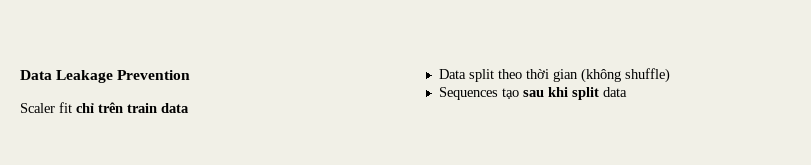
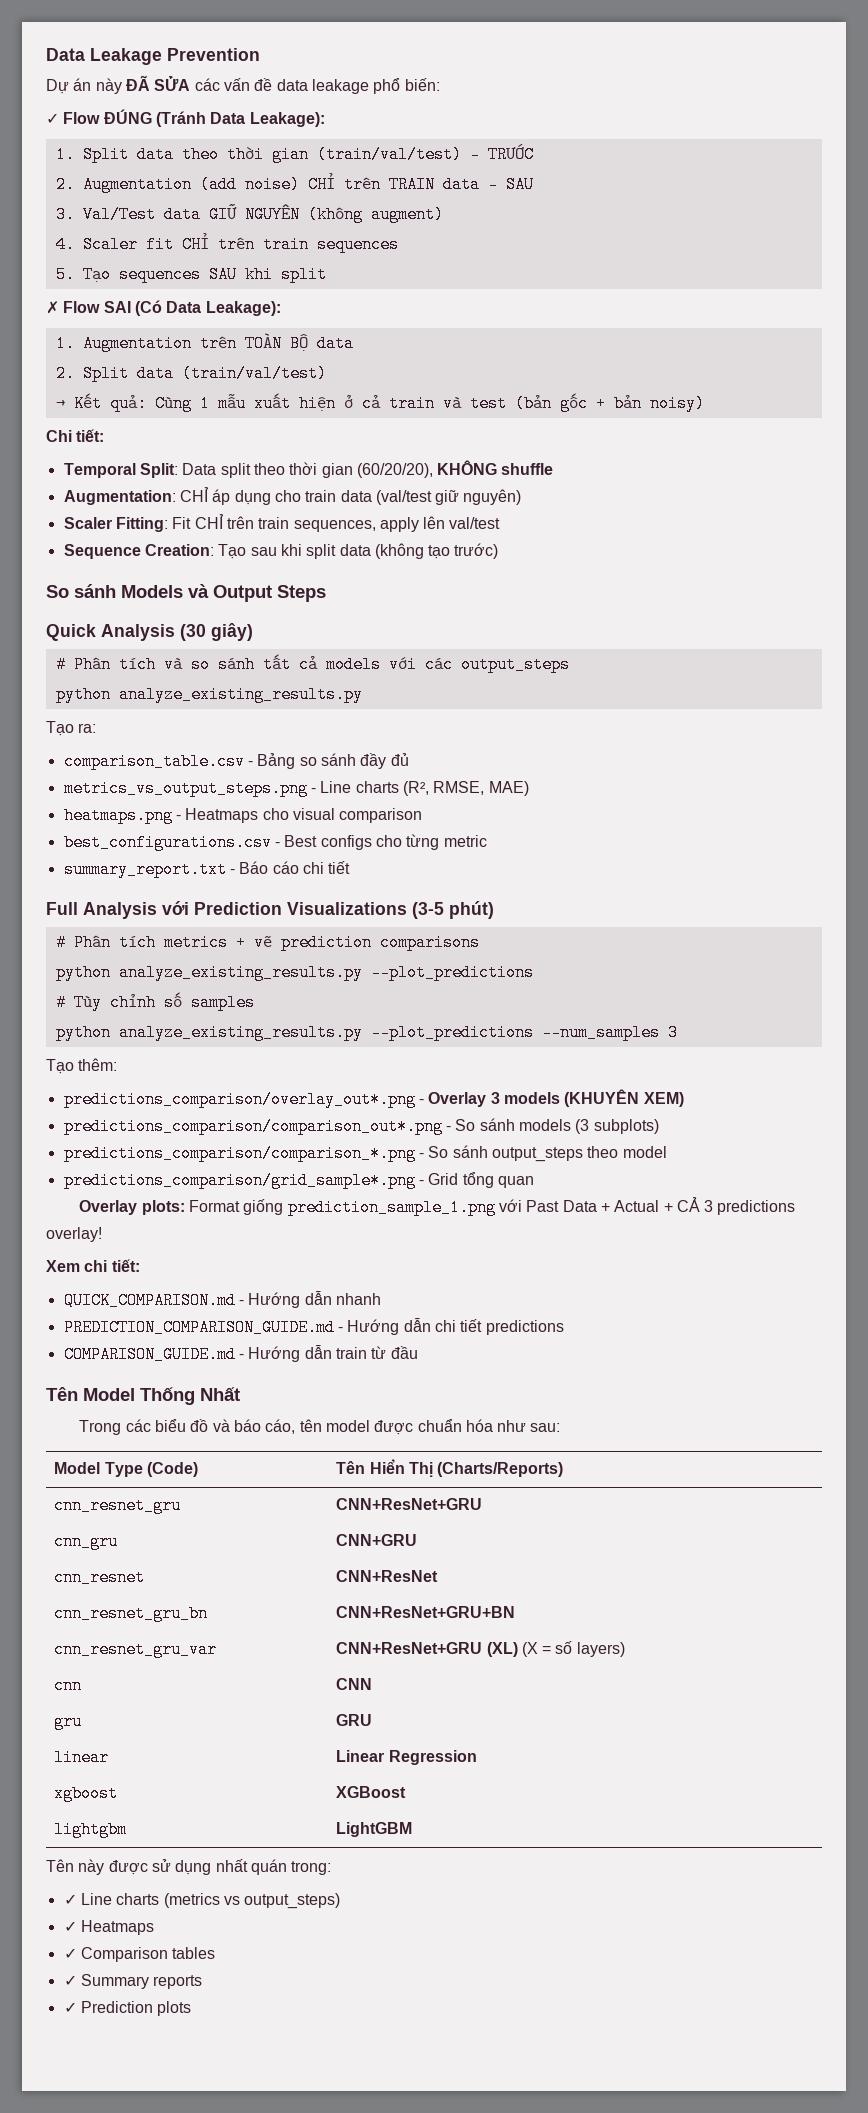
(191, 75) none -> [46,75,440,94] [46,109,325,127] [55,143,534,163] [55,173,534,193] [55,204,444,223] [55,236,75,253] Dự án này ĐÃ SỬA các vấn đề data leakage phổ biến: // ✓ Flow ĐÚNG (Tránh Data Leakage): // 1. Split data theo thời gian (train/val/test) - TRƯỚC // 2. Augmentation (add noise) CHỈ trên TRAIN data - SAU // 3. Val/Test data GIỮ NGUYÊN (không augment) // 4.
[76,102,189,113] chỉ trên train data // -> [181,233,399,253] [55,266,327,283] [46,300,281,316] [55,333,354,352] [55,365,327,382] [55,393,705,412] [46,429,105,442] [63,463,178,478] CHỈ trên train sequences // 5. Tạo sequences SAU khi split // ✗ Flow SAI (Có Data Leakage): // 1. Augmentation trên TOÀN BỘ data // 2. Split data (train/val/test) // → Kết quả: Cùng 1 mẫu xuất hiện ở cả train và test (bản gốc + bản noisy) // Chi tiết: // Temporal Split:
[580,68,670,83] [438,87,627,100] (không shuffle) // Sequences tạo sau khi split data -> [356,460,554,478] [63,487,522,505] [63,514,501,532] [63,543,499,559] [46,584,326,602] [46,623,253,641] [55,654,570,673] [55,686,363,703] [46,721,97,736] [63,753,409,770] [63,780,529,797] [63,807,423,824] [63,834,487,851] [63,861,351,878] [46,901,494,919] [55,934,480,951] [55,964,534,981] [55,992,255,1011] [55,1024,678,1041] [46,1058,118,1074] [63,1089,684,1108] [63,1118,659,1135] [63,1145,667,1162] [63,1172,534,1189] [79,1197,796,1216] [46,1227,102,1242] [46,1259,140,1272] [63,1291,381,1309] [63,1318,564,1336] [63,1345,418,1363] [46,1387,240,1405] [79,1419,561,1435] [54,1462,198,1477] [336,1459,564,1477] [54,1497,182,1514] [336,1498,483,1510] [54,1533,119,1550] [336,1534,418,1546] [54,1569,146,1586] [336,1570,439,1582] [54,1605,209,1622] [336,1606,516,1618] [54,1641,218,1658] [336,1641,625,1657] [54,1677,83,1694] [336,1678,373,1690] [54,1713,83,1730] [336,1714,373,1726] [54,1749,110,1766] [336,1750,477,1765] [54,1785,119,1802] [336,1786,407,1798] [54,1821,128,1838] [336,1822,413,1837] [46,1859,332,1875] [63,1893,341,1909] [63,1920,154,1935] [63,1947,216,1962] [63,1974,203,1989] [63,2001,192,2016] (60/20/20), KHÔNG shuffle // Augmentation: CHỈ áp dụng cho train data (val/test giữ nguyên) // Scaler Fitting: Fit CHỈ trên train sequences, apply lên val/test // Sequence Creation: Tạo sau khi split data (không tạo trước) // So sánh Models và Output Steps // Quick Analysis (30 giây) // # Phân tích và so sánh tất cả models với các output_steps // python analyze_existing_results.py // Tạo ra: // comparison_table.csv - Bảng so sánh đầy đủ // metrics_vs_output_steps.png - Line charts (R², RMSE, MAE) // heatmaps.png - Heatmaps cho visual comparison // best_configurations.csv - Best configs cho từng metric // summary_report.txt - Báo cáo chi tiết // Full Analysis với Prediction Visualizations (3-5 phút) // # Phân tích metrics + vẽ prediction comparisons // python analyze_existing_results.py --plot_predictions // # Tùy chỉnh số samples // python analyze_existing_results.py --plot_predictions --num_samples 3 // Tạo thêm: // predictions_comparison/overlay_out*.png - Overlay 3 models (KHUYÊN XEM) // predictions_comparison/comparison_out*.png - So sánh models (3 subplots) // predictions_comparison/comparison_*.png - So sánh output_steps theo model // predictions_comparison/grid_sample*.png - Grid tổng quan // Overlay plots: Format giống prediction_sample_1.png với Past Data + Actual + CẢ 3 predictions overlay! // Xem chi tiết: // QUICK_COMPARISON.md - Hướng dẫn nhanh // PREDICTION_COMPARISON_GUIDE.md - Hướng dẫn chi tiết predictions // COMPARISON_GUIDE.md - Hướng dẫn train từ đầu // Tên Model Thống Nhất // Trong các biểu đồ và báo cáo, tên model được chuẩn hóa như sau: // Model Type (Code) | Tên Hiển Thị (Charts/Reports) // cnn_resnet_gru | CNN+ResNet+GRU // cnn_gru | CNN+GRU // cnn_resnet | CNN+ResNet // cnn_resnet_gru_bn | CNN+ResNet+GRU+BN // cnn_resnet_gru_var | CNN+ResNet+GRU (XL) (X = số layers) // cnn | CNN // gru | GRU // linear | Linear Regression // xgboost | XGBoost // lightgbm | LightGBM // Tên này được sử dụng nhất quán trong: // ✓ Line charts (metrics vs output_steps) // ✓ Heatmaps // ✓ Comparison tables // ✓ Summary reports // ✓ Prediction plots

